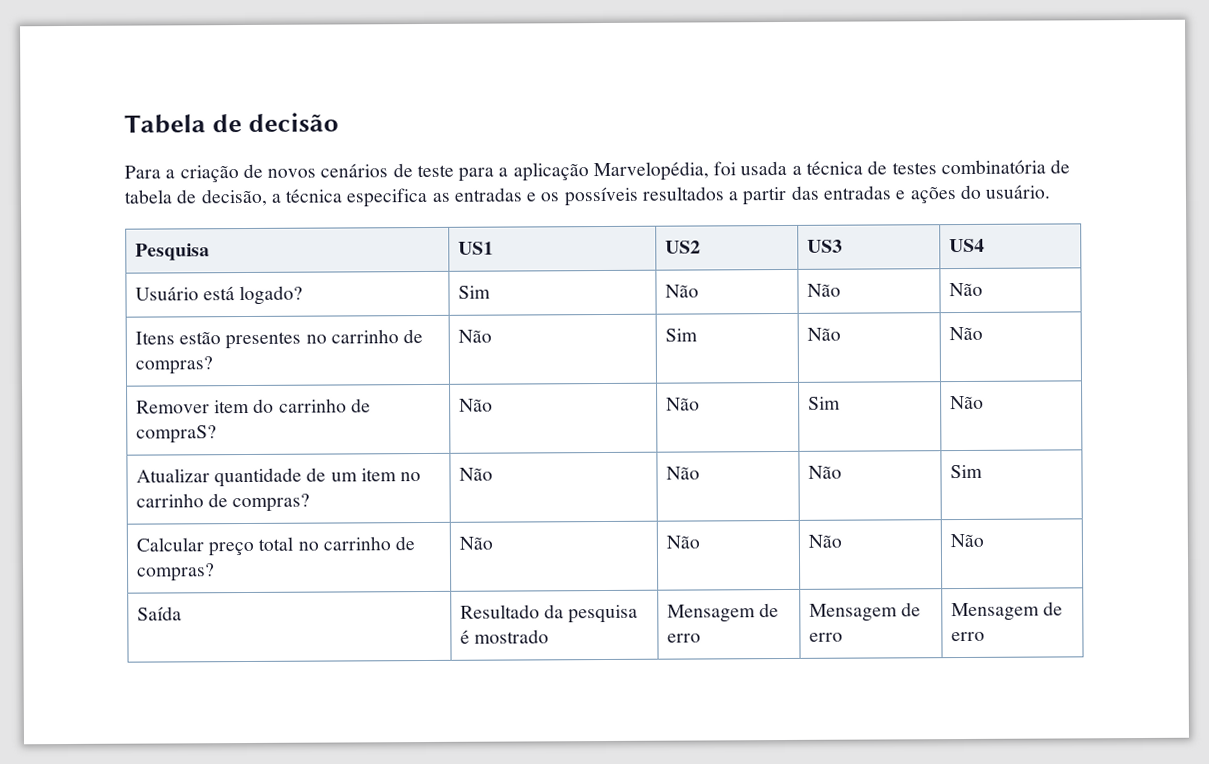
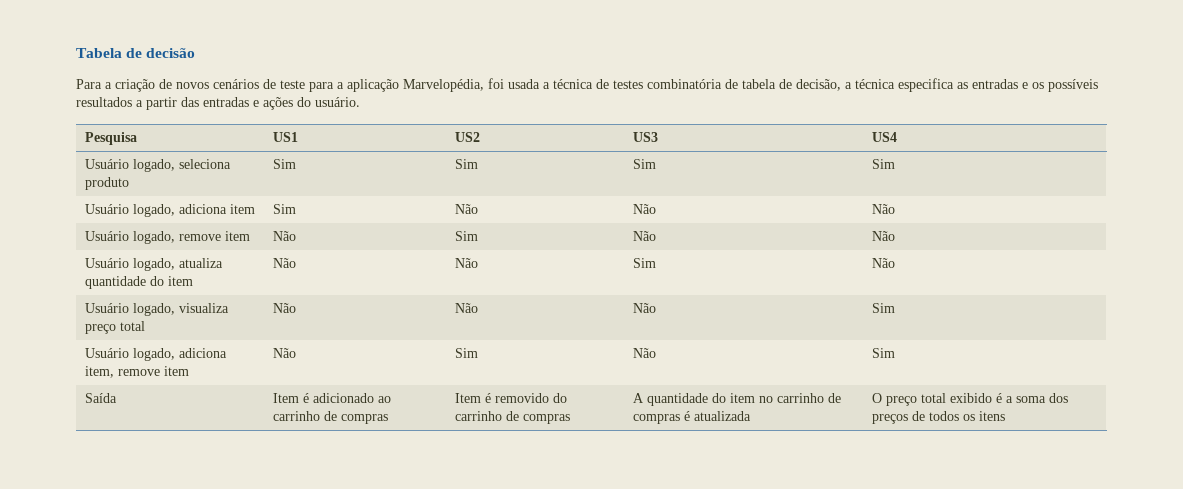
[203,285,304,306] [457,285,491,299] [664,284,699,298] [806,283,841,297] [948,282,983,297] [134,329,424,350] [134,356,213,375] [457,329,492,343] [664,328,698,342] [806,327,841,341] [948,326,983,341] [135,398,371,414] [135,425,217,444] [458,398,493,412] [665,397,700,411] [807,396,841,410] [949,395,984,410] [135,467,422,488] [135,493,311,513] [458,467,493,481] [665,466,700,480] [807,465,842,479] [949,464,983,479] [135,536,416,557] [136,563,215,582] [458,536,493,550] [665,535,700,549] [807,534,842,548] [949,533,984,548] [136,606,182,621] [459,604,639,624] [459,629,550,644] [666,603,780,623] [666,633,701,643] [808,602,922,622] [808,632,843,642] [950,601,1064,622] [950,631,985,642] está logado? | Sim | Não | Não | Não // Itens estão presentes no carrinho de compras? | Não | Sim | Não | Não // Remover item do carrinho de compraS? | Não | Não | Sim | Não // Atualizar quantidade de um item no carrinho de compras? | Não | Não | Não | Sim // Calcular preço total no carrinho de compras? | Não | Não | Não | Não // Saída | Resultado da pesquisa é mostrado | Mensagem de erro | Mensagem de erro | Mensagem de erro -> [132,159,231,172] [84,177,129,190] [272,159,296,169] [454,159,478,169] [632,159,656,169] [871,159,895,169] [84,204,255,217] [272,204,296,214] [454,204,478,214] [632,204,656,214] [871,204,895,214] [84,231,250,244] [272,231,296,241] [454,231,478,241] [632,231,656,241] [871,231,895,241] [84,258,223,271] [84,276,193,289] [272,258,296,268] [454,258,478,268] [632,258,656,268] [871,258,895,268] [84,303,229,316] [84,321,145,334] [272,303,296,313] [454,303,478,313] [632,303,656,313] [871,303,895,313] [84,348,227,361] [84,366,189,378] [272,348,296,358] [454,348,478,358] [632,348,656,358] [871,348,895,358] [84,393,117,403] [272,393,391,403] [272,411,388,424] [454,393,567,403] [454,411,570,424] [632,393,841,406] [632,411,751,424] [871,393,1068,406] [871,411,1005,424] logado, seleciona produto | Sim | Sim | Sim | Sim // Usuário logado, adiciona item | Sim | Não | Não | Não // Usuário logado, remove item | Não | Sim | Não | Não // Usuário logado, atualiza quantidade do item | Não | Não | Sim | Não // Usuário logado, visualiza preço total | Não | Não | Não | Sim // Usuário logado, adiciona item, remove item | Não | Sim | Não | Sim // Saída | Item é adicionado ao carrinho de compras | Item é removido do carrinho de compras | A quantidade do item no carrinho de compras é atualizada | O preço total exibido é a soma dos preços de todos os itens

